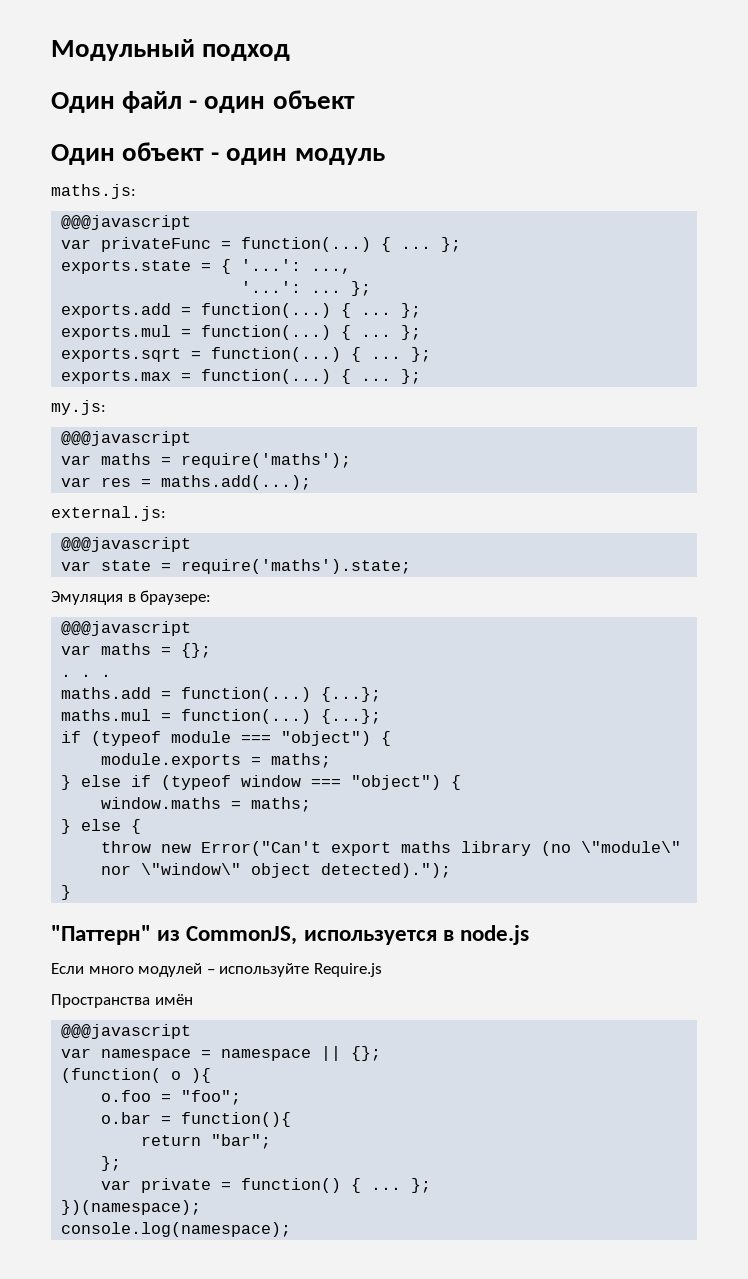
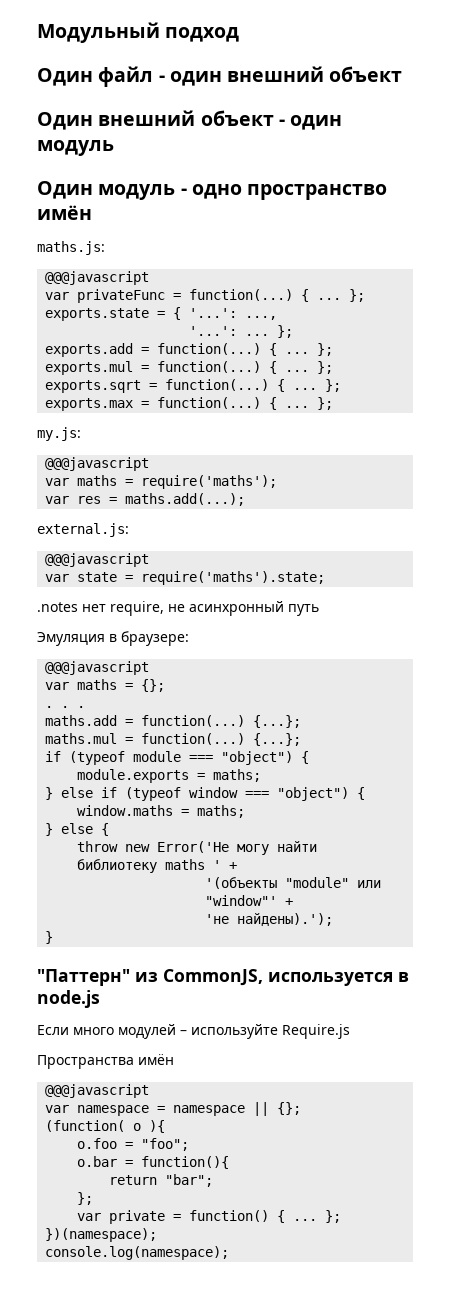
(266, 104) none -> [227,66,325,82] внешний
(115, 154) none -> [98,110,196,126] внешний
(385, 156) none -> [37,181,388,200] [37,205,92,220] // Один модуль - одно пространство имён
(412, 566) none -> [37,601,319,616] // .notes нет require, не асинхронный путь
[201,841,682,856] [101,863,452,878] Error("Can't export maths library (no \"module\" nor \"window\" object detected)."); -> [157,841,318,855] [77,859,238,873] [205,877,382,889] [205,895,294,906] [205,913,334,926] Error('Не могу найти библиотеку maths ' + // '(объекты "module" или "window"' + // 'не найдены).');

